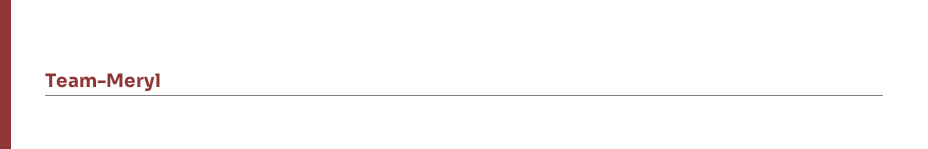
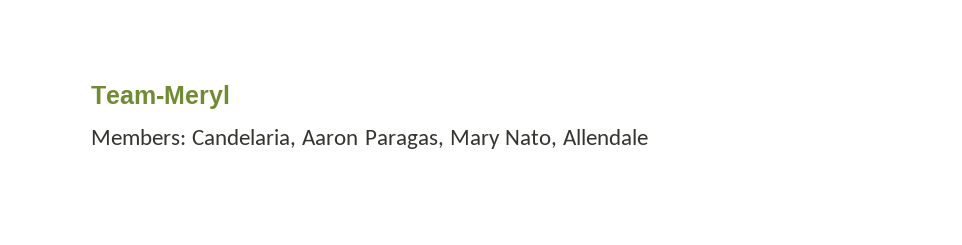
(161, 82) none -> [91,129,649,149] // Members: Candelaria, Aaron Paragas, Mary Nato, Allendale

